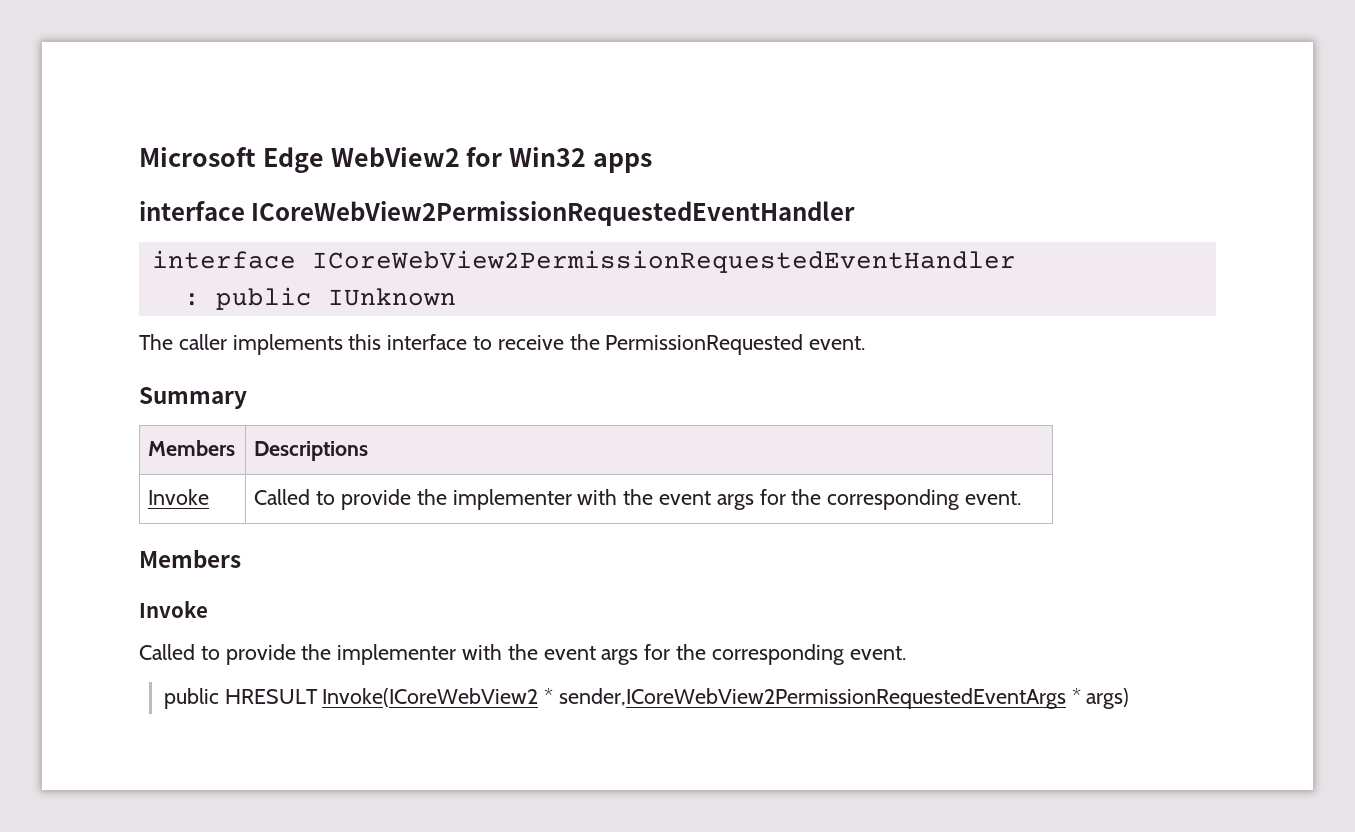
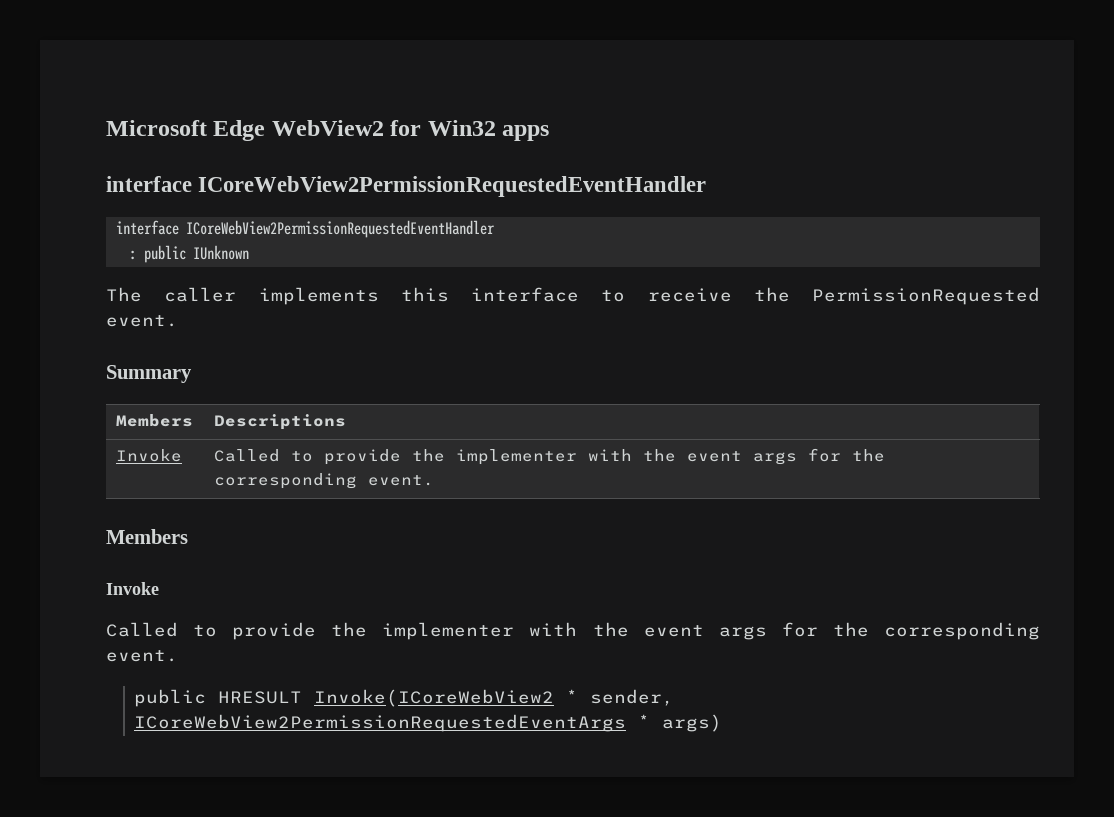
[558,688,1066,709] sender,ICoreWebView2PermissionRequestedEventArgs -> [590,689,675,706] [134,714,627,732] sender, ICoreWebView2PermissionRequestedEventArgs

